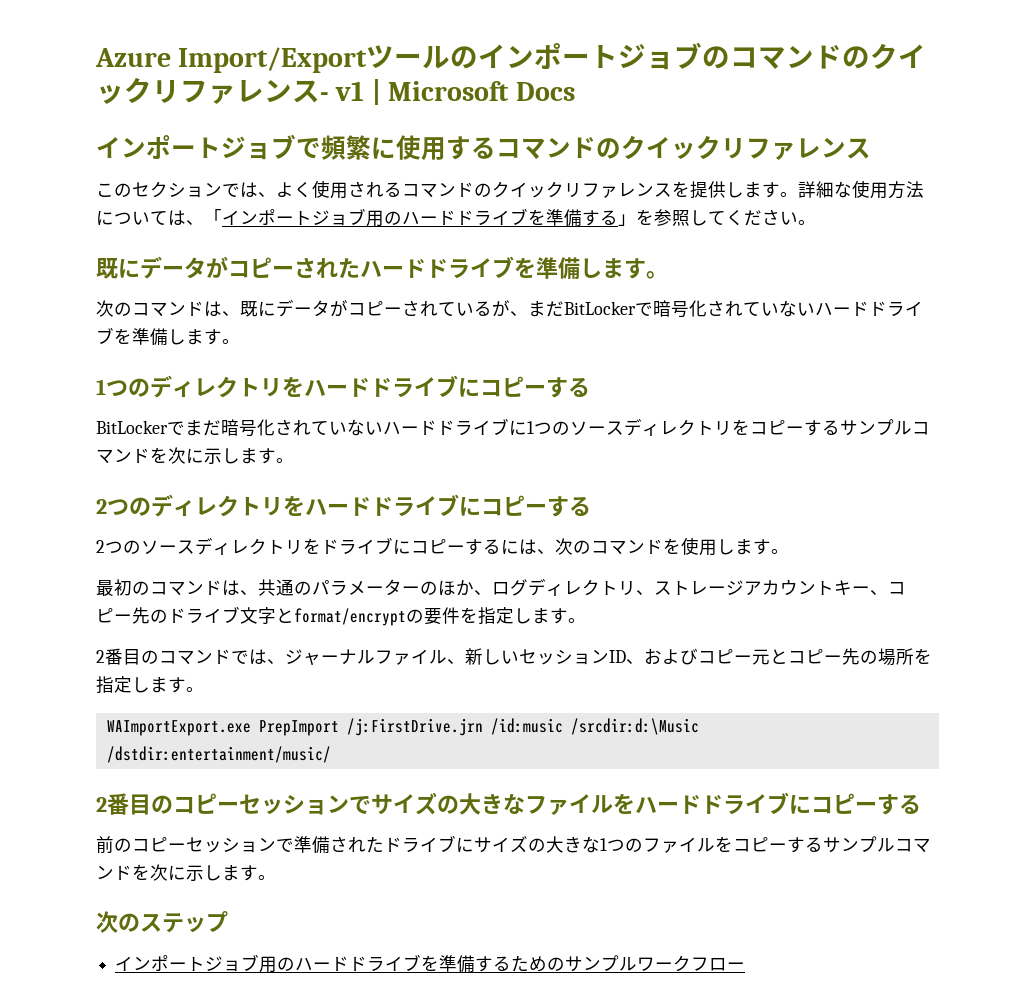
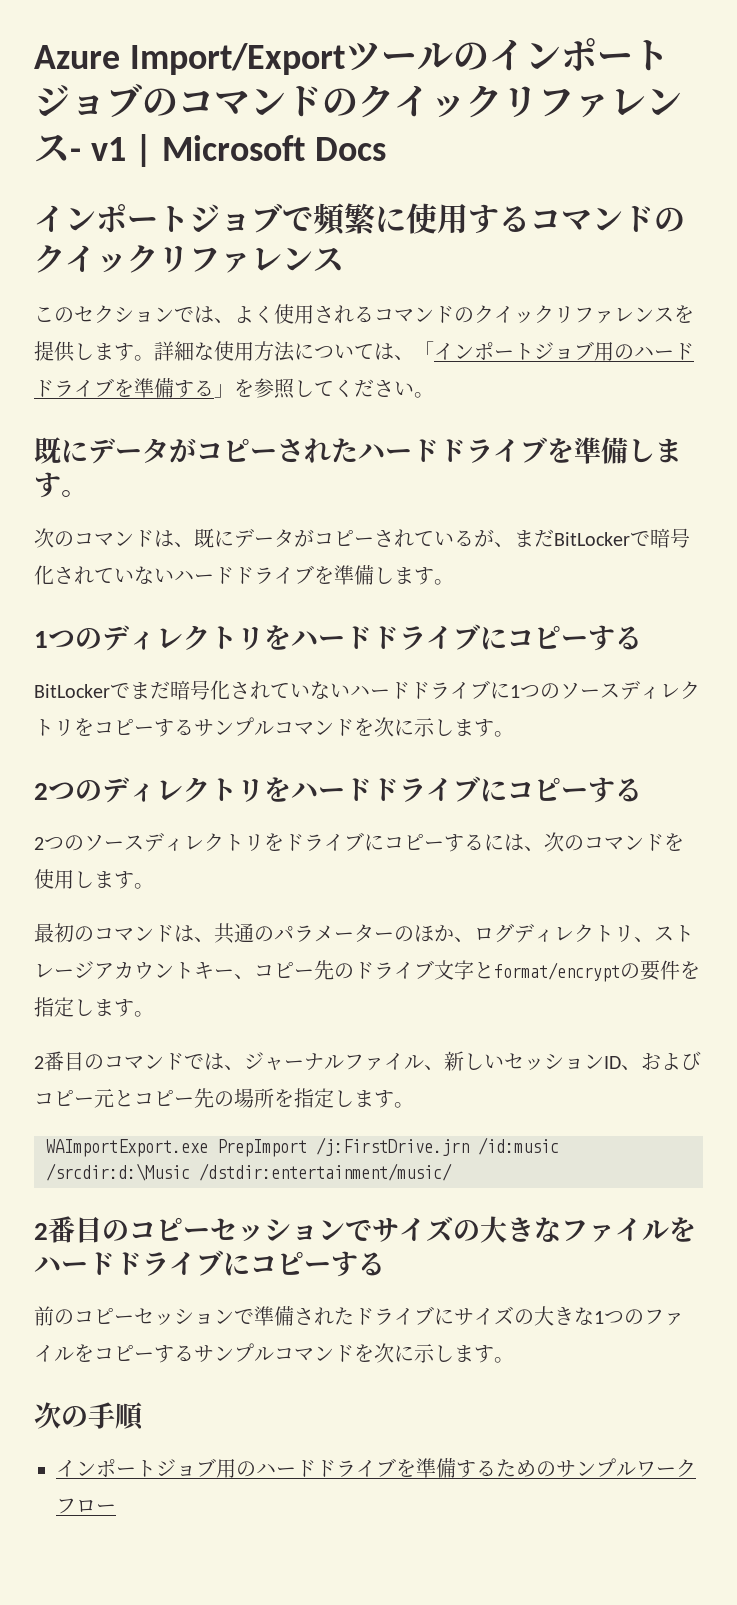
[140,911,228,933] ステップ -> [88,1402,144,1430] 手順

